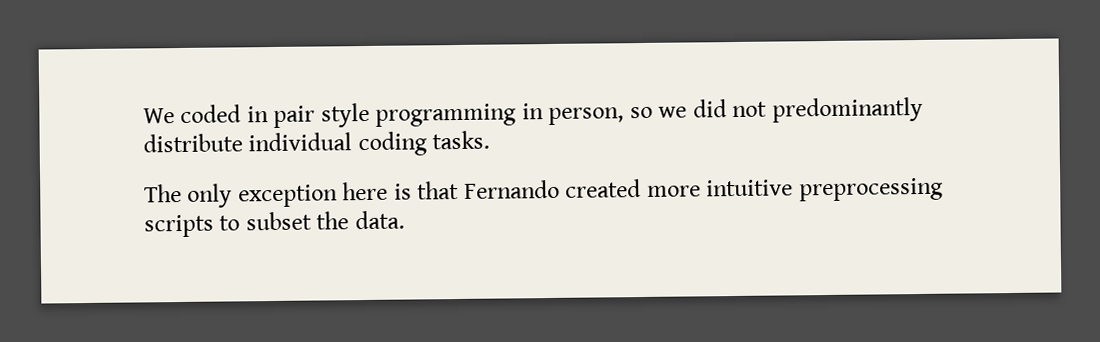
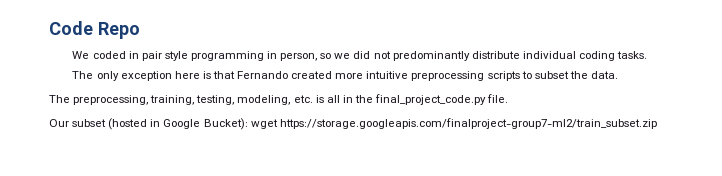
(143, 116) none -> [49,21,140,39] Code Repo //
(405, 220) none -> [49,94,509,105] [49,118,657,130] // The preprocessing, training, testing, modeling, etc. is all in the final_project_code.py file. // Our subset (hosted in Google Bucket): wget https://storage.googleapis.com/finalproject-group7-ml2/train_subset.zip

